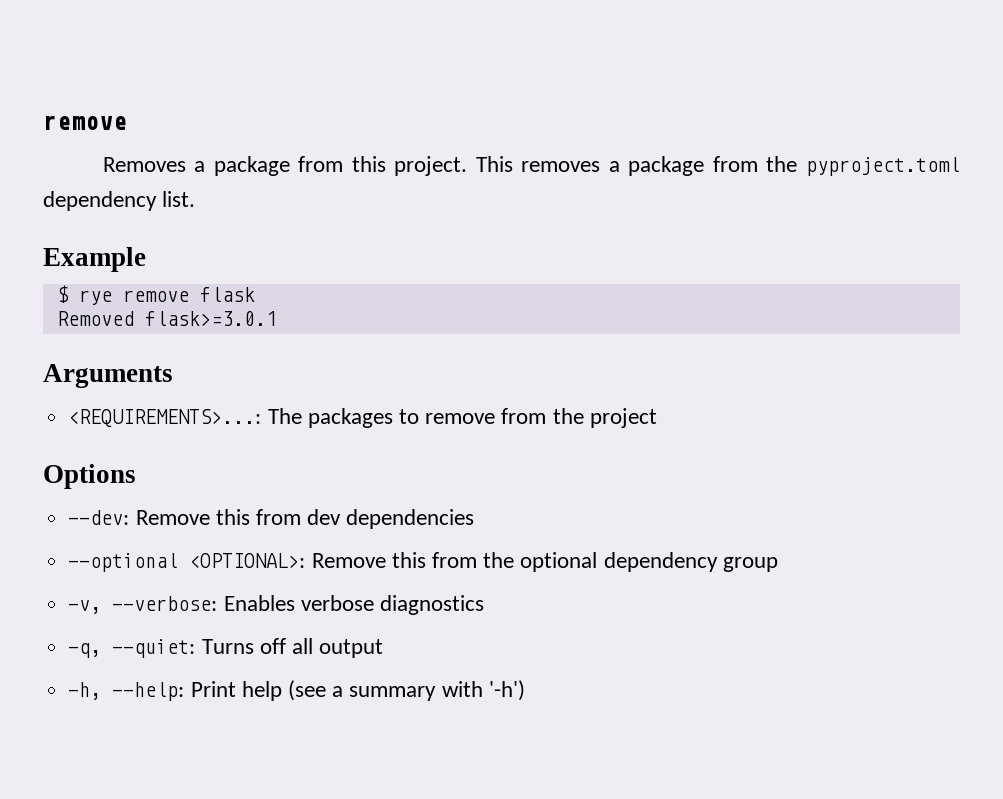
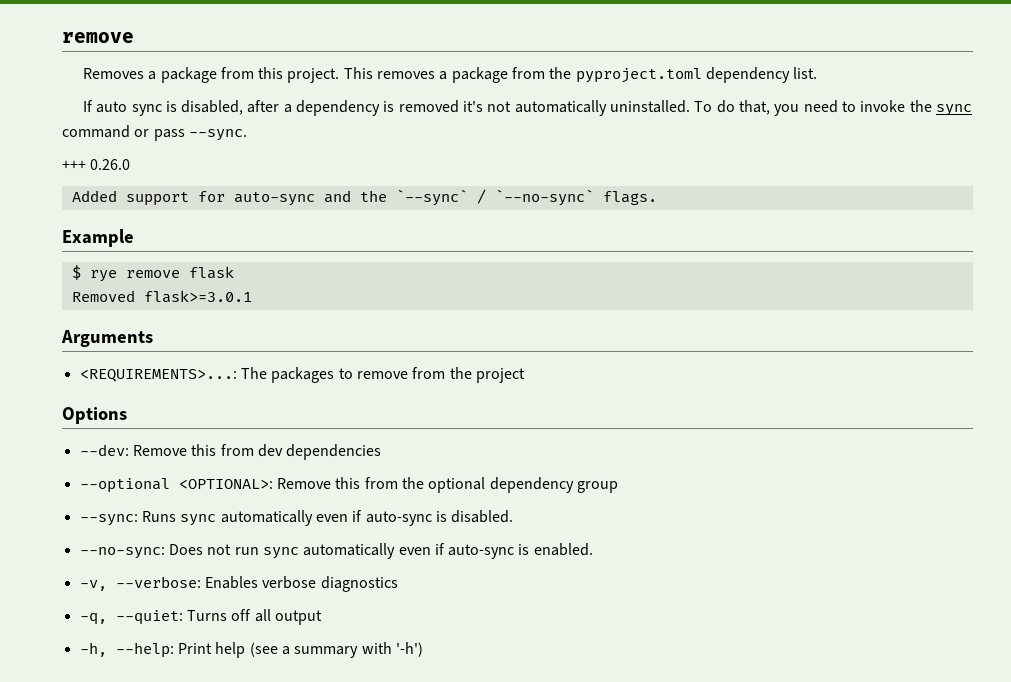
(196, 199) none -> [82,100,972,116] [62,125,247,141] [62,159,131,170] [71,189,657,206] // If auto sync is disabled, after a dependency is removed it's not automatically uninstalled. To do that, you need to invoke the sync command or pass --sync. // +++ 0.26.0 // Added support for auto-sync and the `--sync` / `--no-sync` flags.
(778, 564) none -> [79,510,514,526] [79,543,593,559] // --sync: Runs sync automatically even if auto-sync is disabled. // --no-sync: Does not run sync automatically even if auto-sync is enabled.

